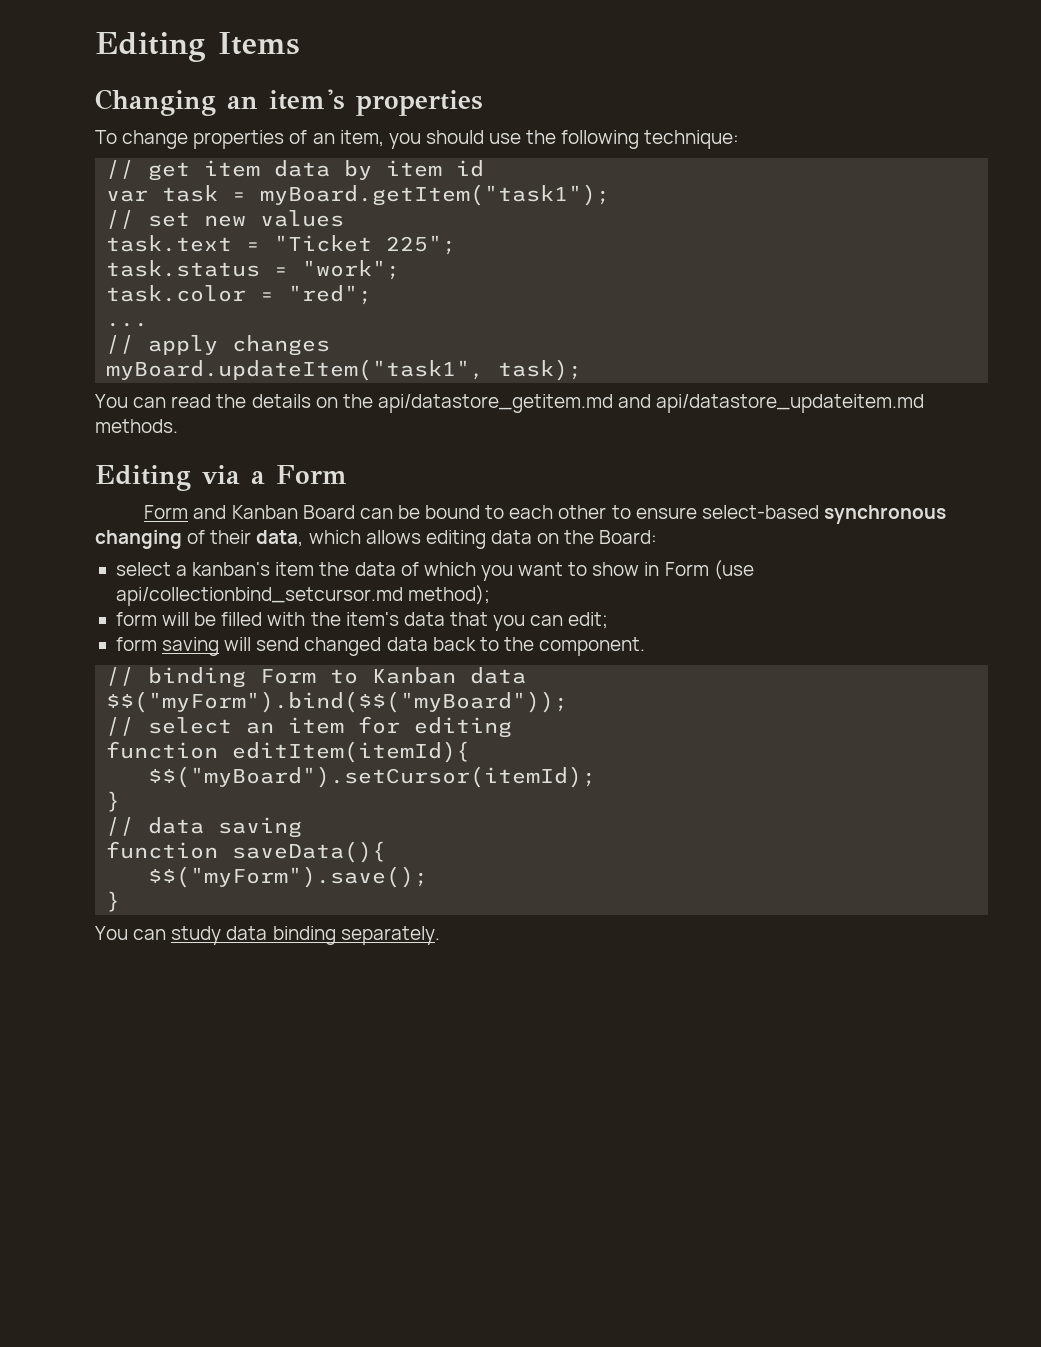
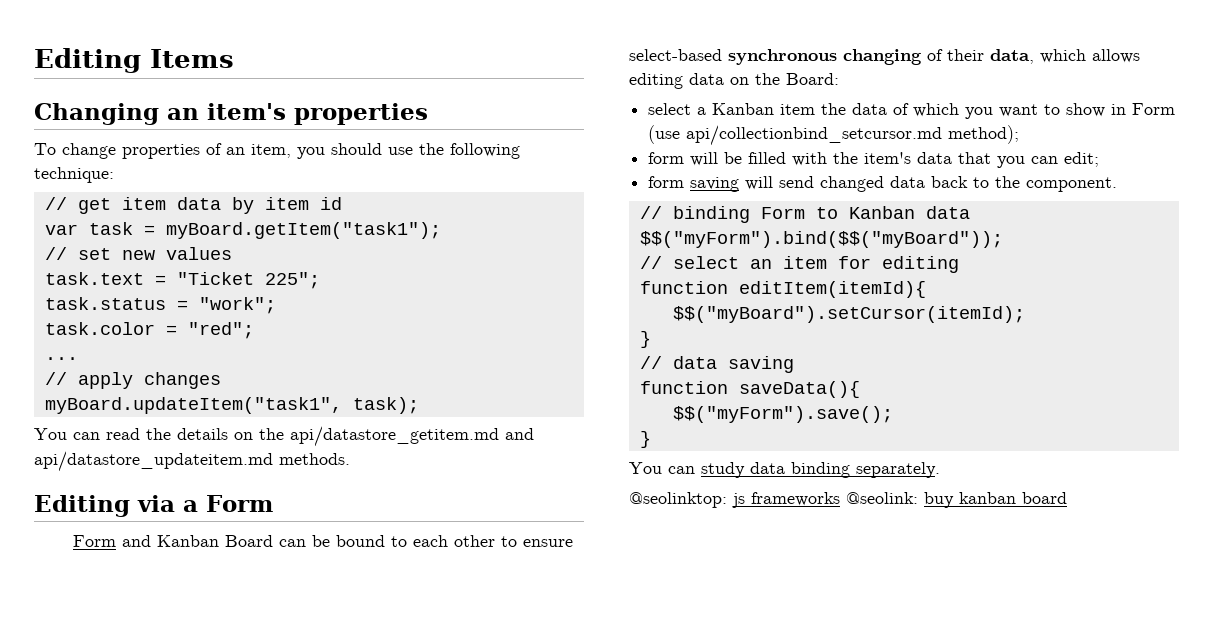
[192,562,271,576] kanban's -> [712,103,775,115] Kanban
(440, 935) none -> [629,492,1067,508] // @seolinktop: js frameworks @seolink: buy kanban board

